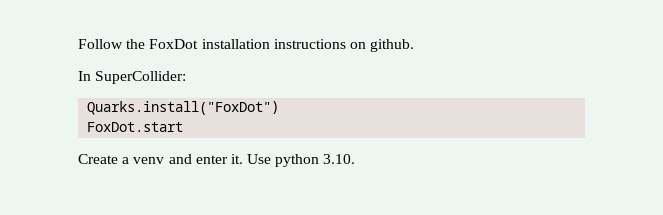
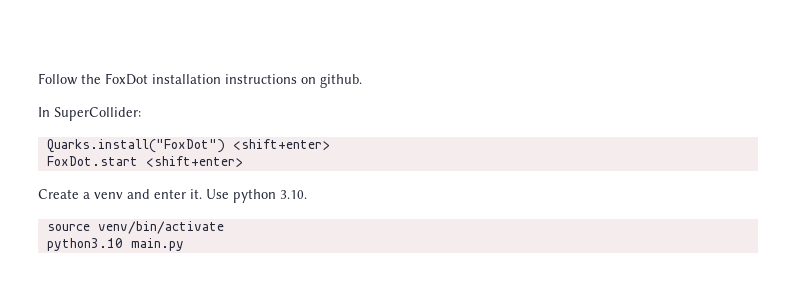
(280, 108) none -> [232,139,330,150] <shift+enter>
(184, 127) none -> [145,156,243,167] <shift+enter>
(356, 159) none -> [46,221,224,234] [46,238,184,251] // source venv/bin/activate // python3.10 main.py

